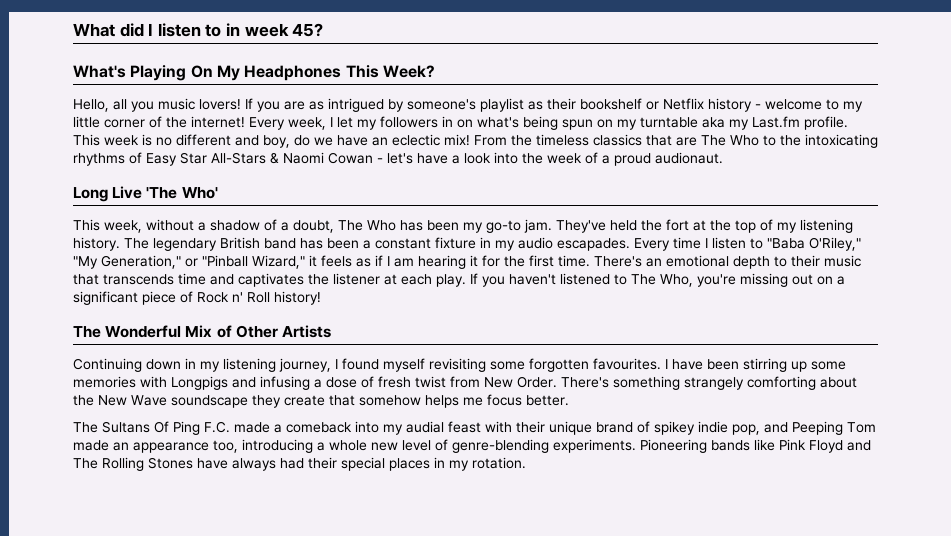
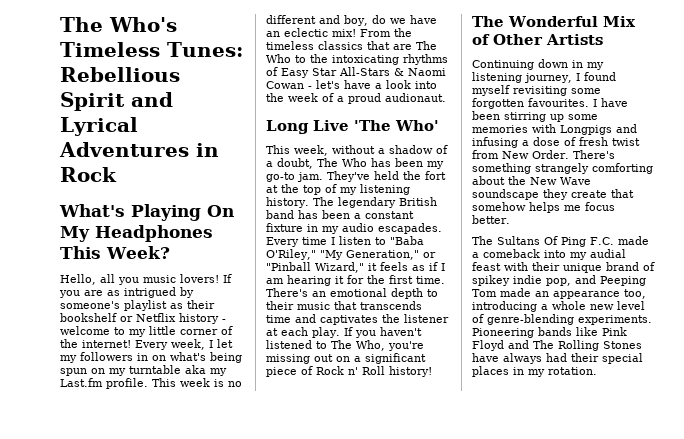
[73,23,324,37] What did I listen to in week 45? -> [60,17,177,32] [60,42,243,57] [60,67,180,82] [60,92,173,111] [60,117,138,136] [59,142,219,157] [60,167,117,182] The Who's Timeless Tunes: Rebellious Spirit and Lyrical Adventures in Rock

